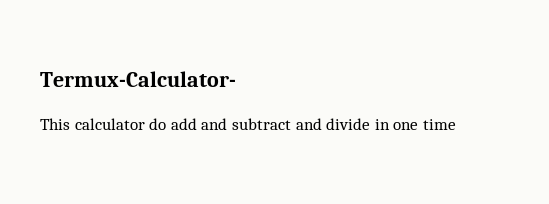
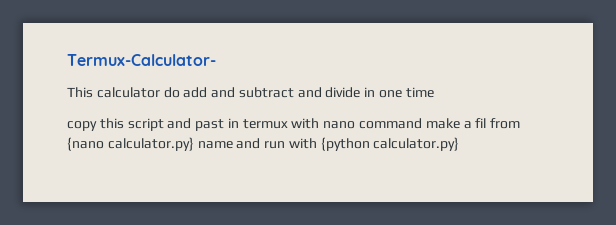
(456, 124) none -> [67,118,521,131] [67,137,460,151] // copy this script and past in termux with nano command make a fil from {nano calculator.py} name and run with {python calculator.py}

